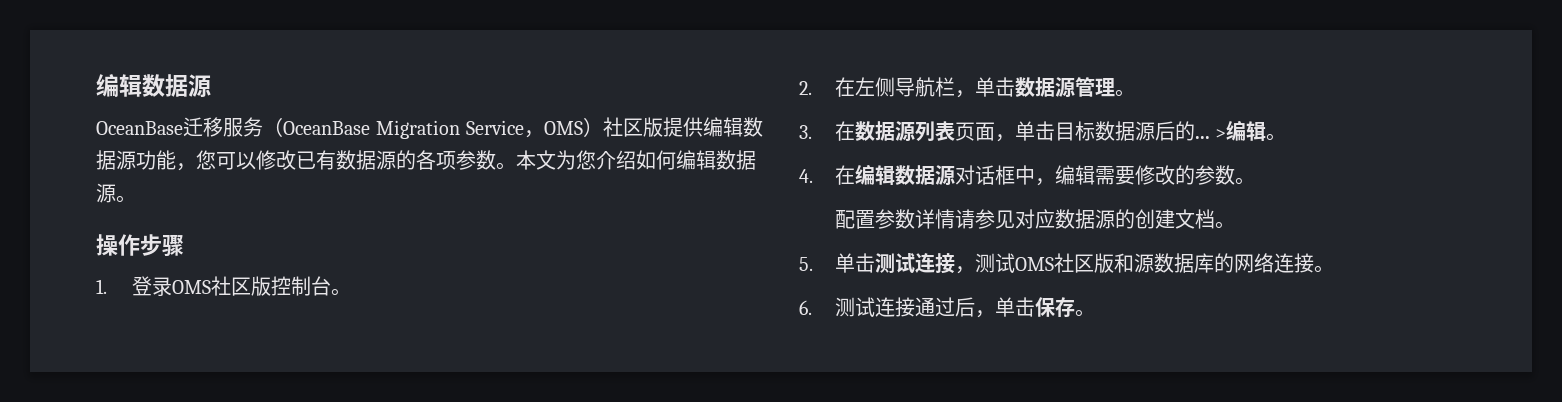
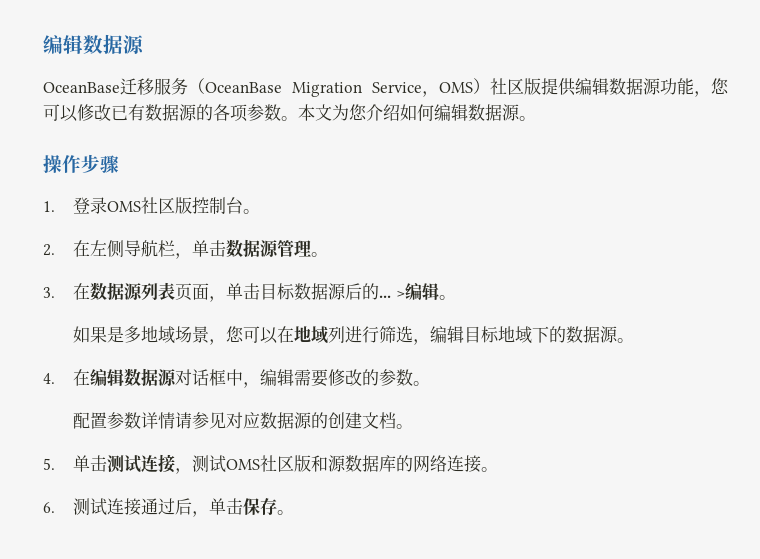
(1286, 137) none -> [73,326,635,345] // 如果是多地域场景，您可以在地域列进行筛选，编辑目标地域下的数据源。

